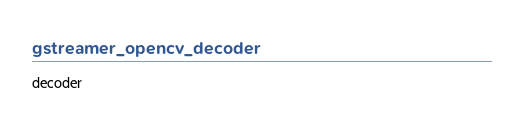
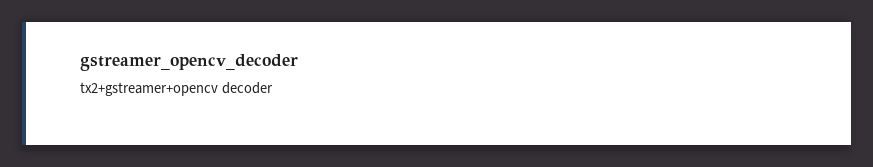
(261, 49) none -> [80,82,218,96] tx2+gstreamer+opencv

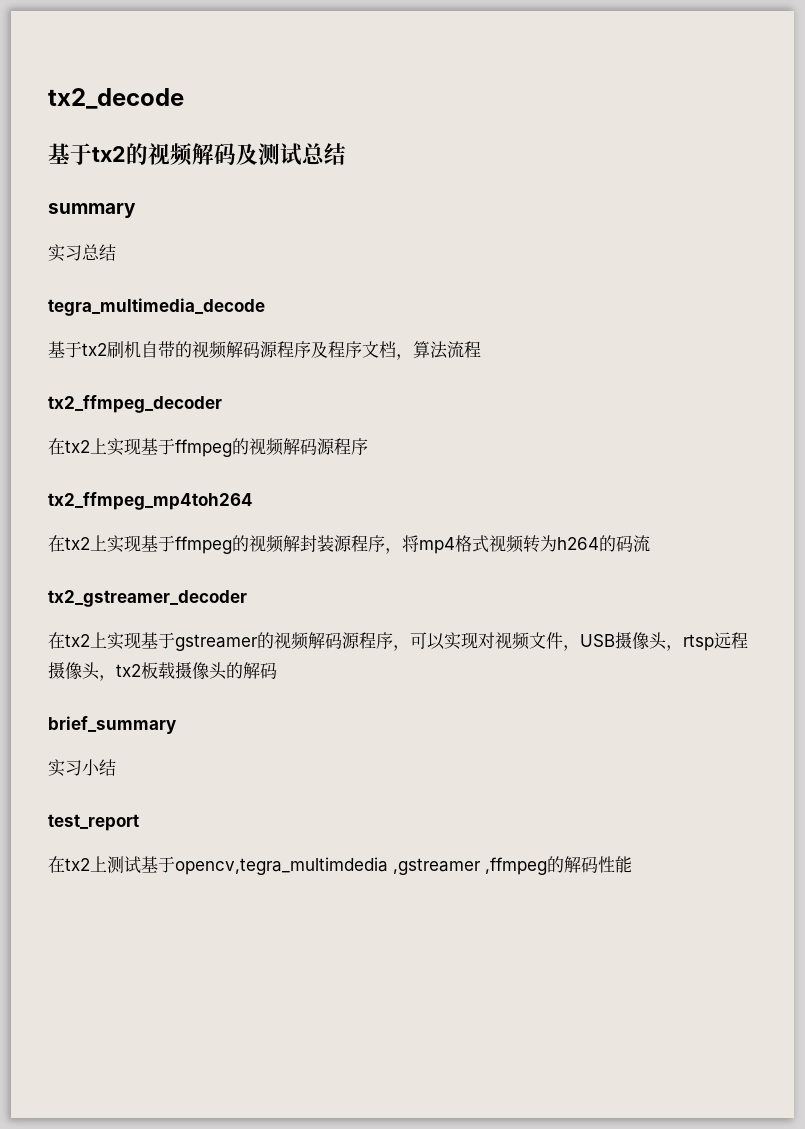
[80,54,298,71] [80,82,273,96] gstreamer_opencv_decoder // tx2+gstreamer+opencv decoder -> [48,88,184,109] [48,143,346,166] [48,203,136,218] [48,244,116,262] [48,298,265,316] [48,341,481,360] [48,395,222,413] [48,438,368,457] [48,492,253,510] [48,535,650,554] [48,590,247,607] [48,632,748,651] [48,662,277,681] [48,716,176,734] [48,759,116,777] [48,814,139,831] [48,856,632,875] tx2_decode // 基于tx2的视频解码及测试总结 // summary // 实习总结 // tegra_multimedia_decode // 基于tx2刷机自带的视频解码源程序及程序文档，算法流程 // tx2_ffmpeg_decoder // 在tx2上实现基于ffmpeg的视频解码源程序 // tx2_ffmpeg_mp4toh264 // 在tx2上实现基于ffmpeg的视频解封装源程序，将mp4格式视频转为h264的码流 // tx2_gstreamer_decoder // 在tx2上实现基于gstreamer的视频解码源程序，可以实现对视频文件，USB摄像头，rtsp远程摄像头，tx2板载摄像头的解码 // brief_summary // 实习小结 // test_report // 在tx2上测试基于opencv,tegra_multimdedia ,gstreamer ,ffmpeg的解码性能

